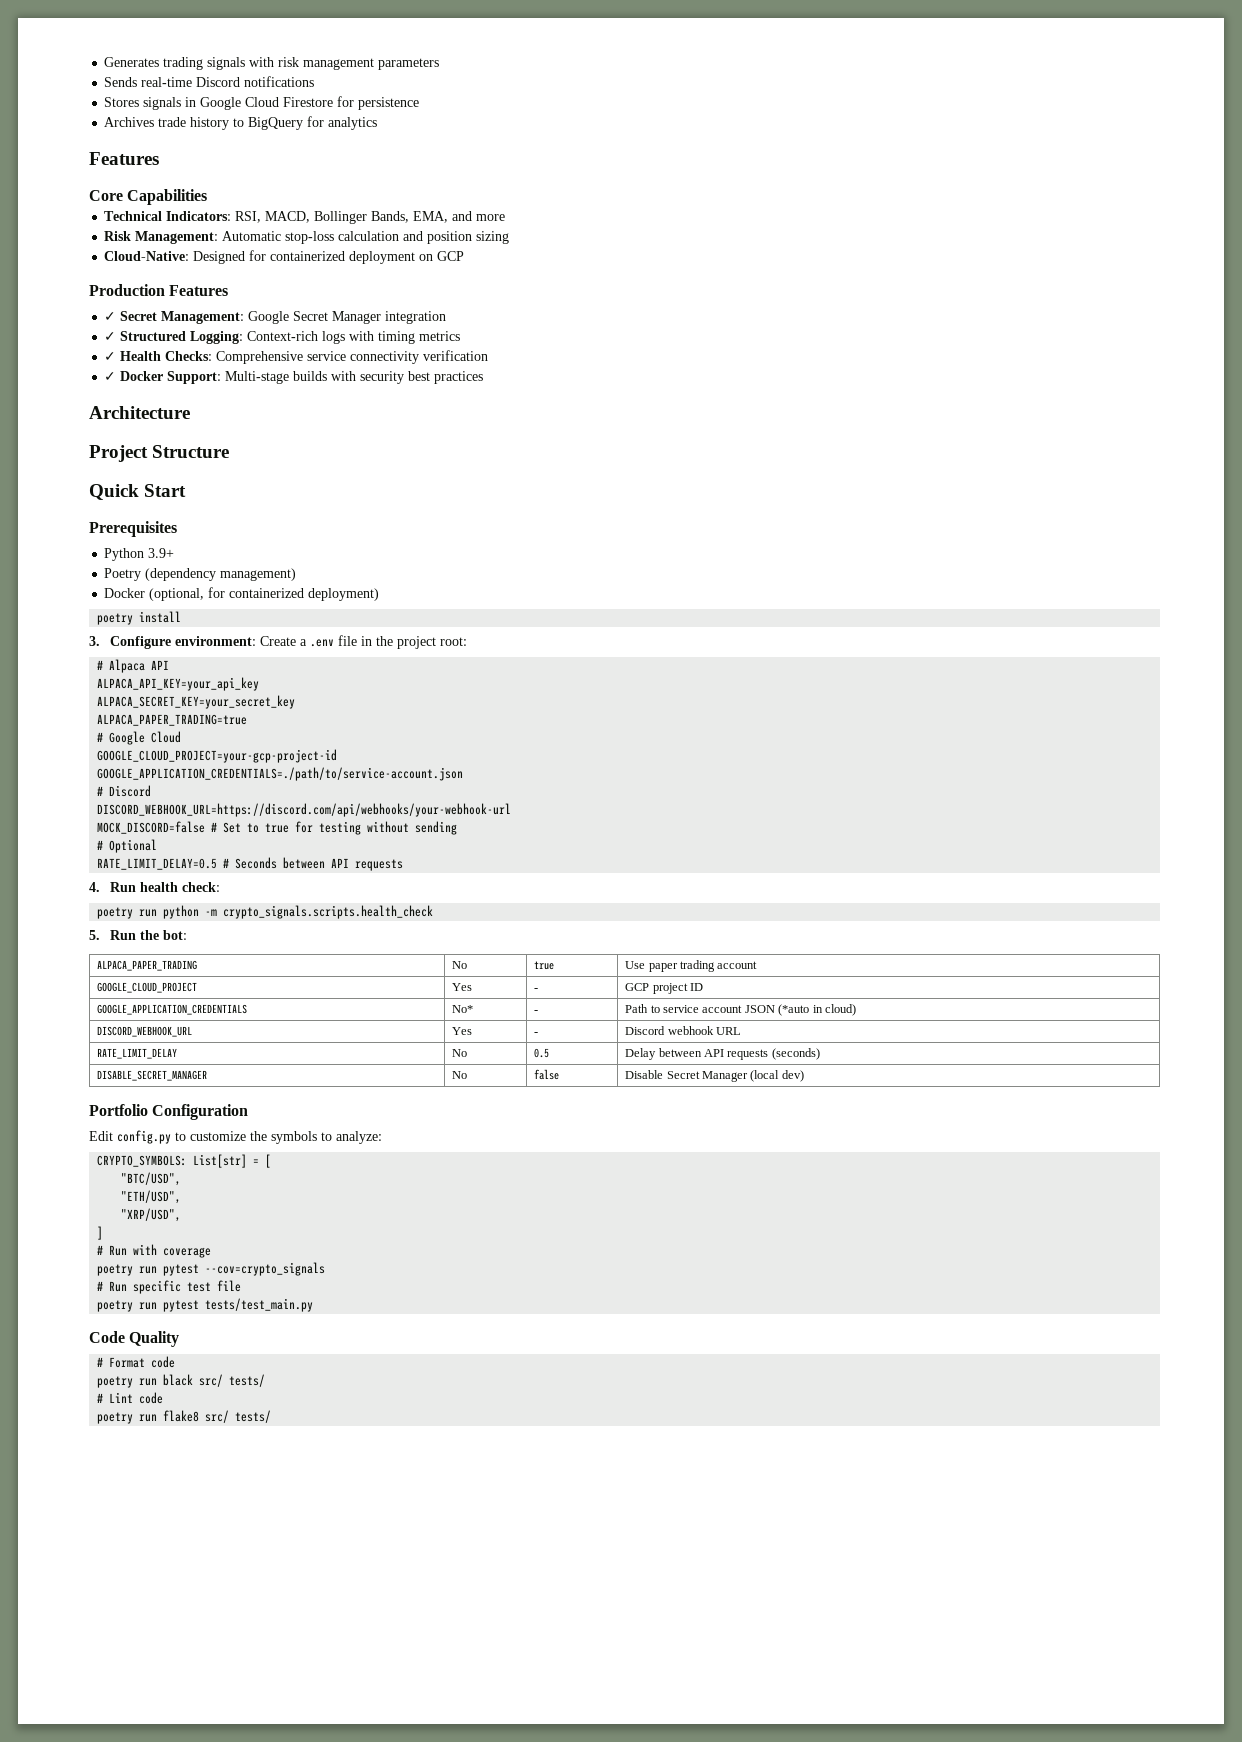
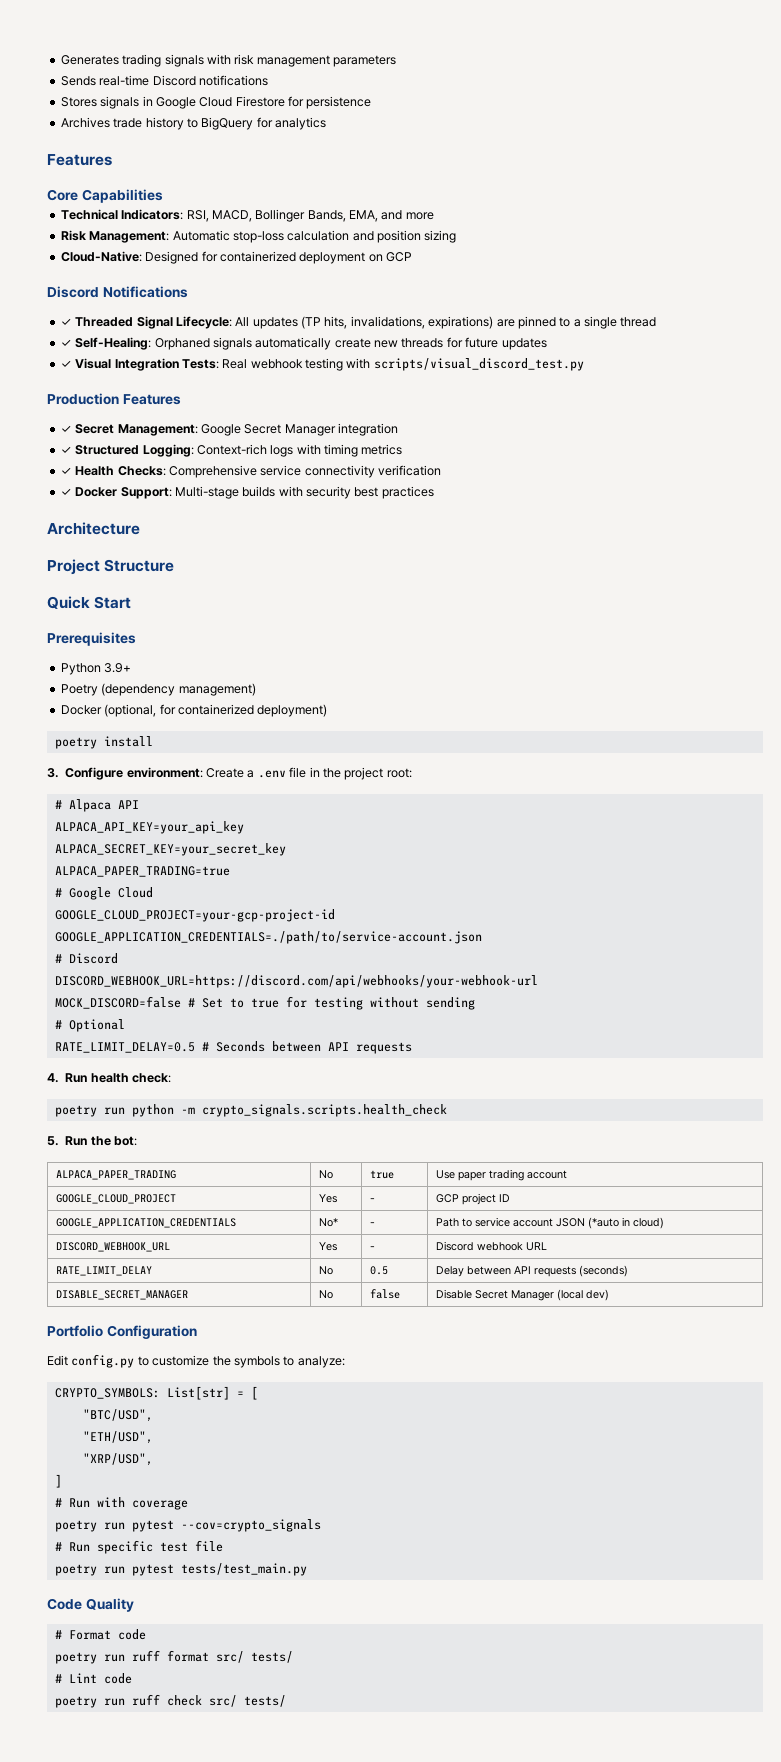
(465, 256) none -> [47,286,188,298] [60,316,657,329] [60,337,547,350] [60,358,584,371] // Discord Notifications // ✓ Threaded Signal Lifecycle: All updates (TP hits, invalidations, expirations) are pinned to a single thread // ✓ Self-Healing: Orphaned signals automatically create new threads for future updates // ✓ Visual Integration Tests: Real webhook testing with scripts/visual_discord_test.py
[163,1374,194,1386] black -> [131,1650,209,1662] ruff format
[163,1410,200,1422] flake8 -> [131,1694,202,1706] ruff check

